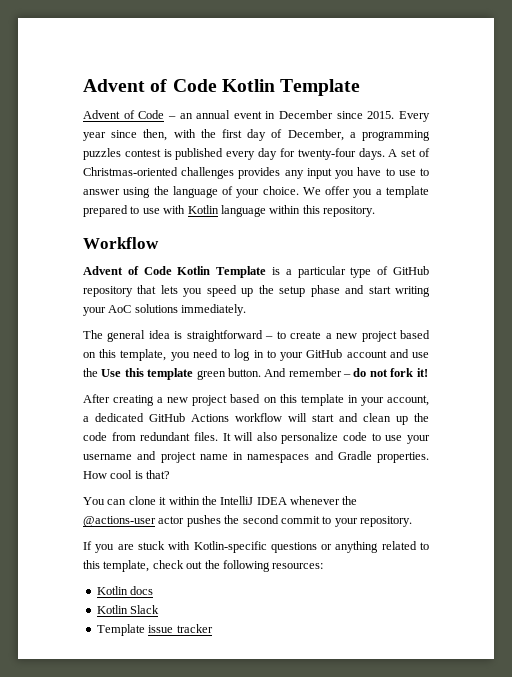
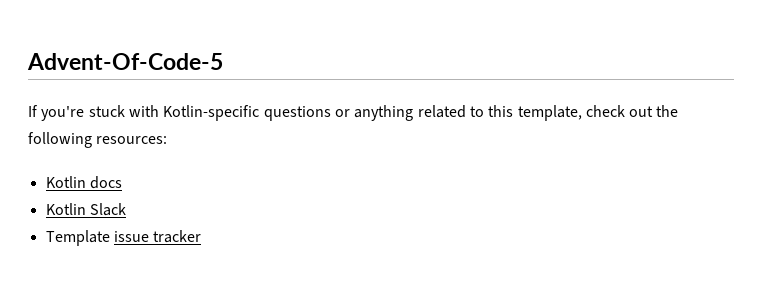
[83,79,361,96] [83,110,430,122] [83,129,430,141] [83,148,430,160] [83,167,430,179] [83,186,429,198] [83,205,375,217] [83,237,159,249] [83,266,430,278] [83,285,430,297] [83,304,247,316] [83,330,430,342] [83,349,429,361] [83,368,428,380] [83,394,429,406] [83,413,429,425] [83,432,430,444] [83,451,429,463] [83,470,171,479] [83,496,358,505] [83,515,412,527] Advent of Code Kotlin Template // Advent of Code – an annual event in December since 2015. Every year since then, with the first day of December, a programming puzzles contest is published every day for twenty-four days. A set of Christmas-oriented challenges provides any input you have to use to answer using the language of your choice. We offer you a template prepared to use with Kotlin language within this repository. // Workflow // Advent of Code Kotlin Template is a particular type of GitHub repository that lets you speed up the setup phase and start writing your AoC solutions immediately. // The general idea is straightforward – to create a new project based on this template, you need to log in to your GitHub account and use the Use this template green button. And remember – do not fork it! // After creating a new project based on this template in your account, a dedicated GitHub Actions workflow will start and clean up the code from redundant files. It will also personalize code to use your username and project name in namespaces and Gradle properties. How cool is that? // You can clone it within the IntelliJ IDEA whenever the @actions-user actor pushes the second commit to your repository. -> [27,53,223,70] Advent-Of-Code-5
[95,544,134,553] you are -> [41,106,85,121] you're

